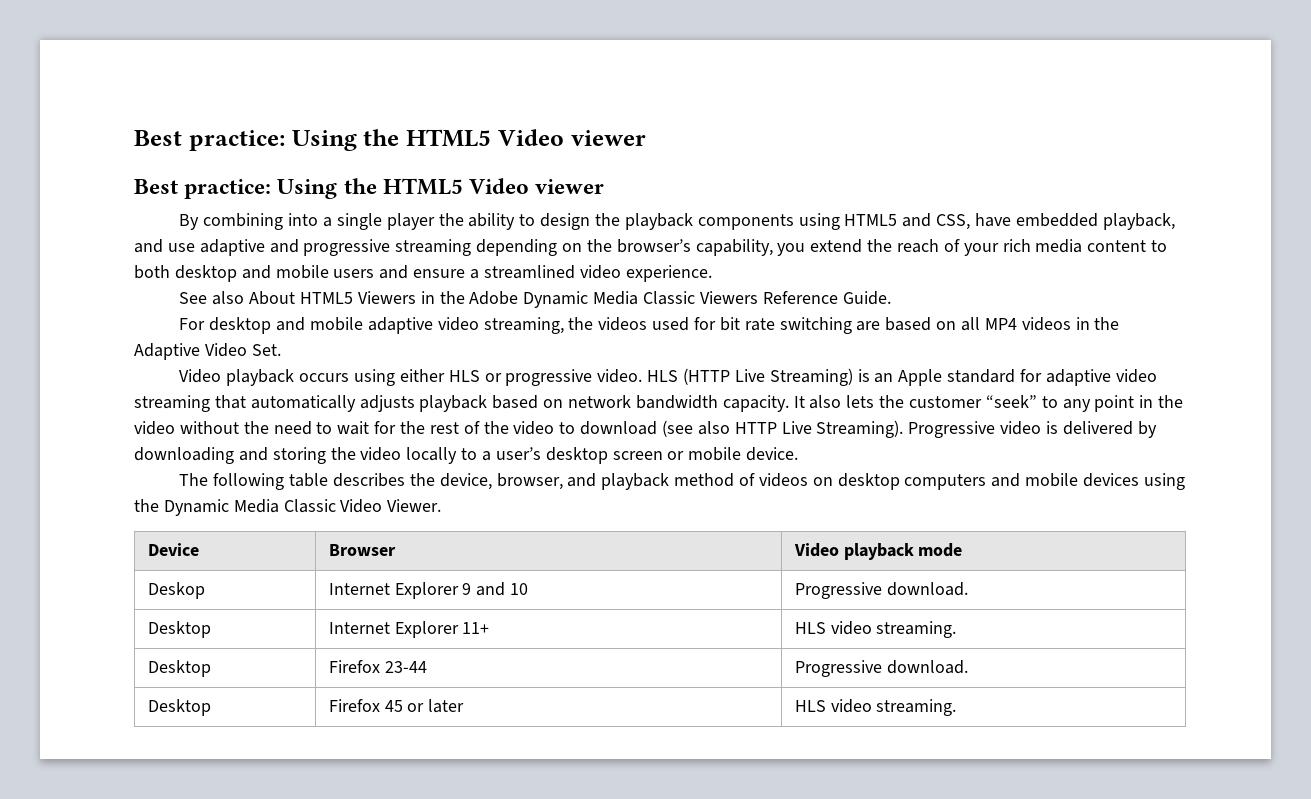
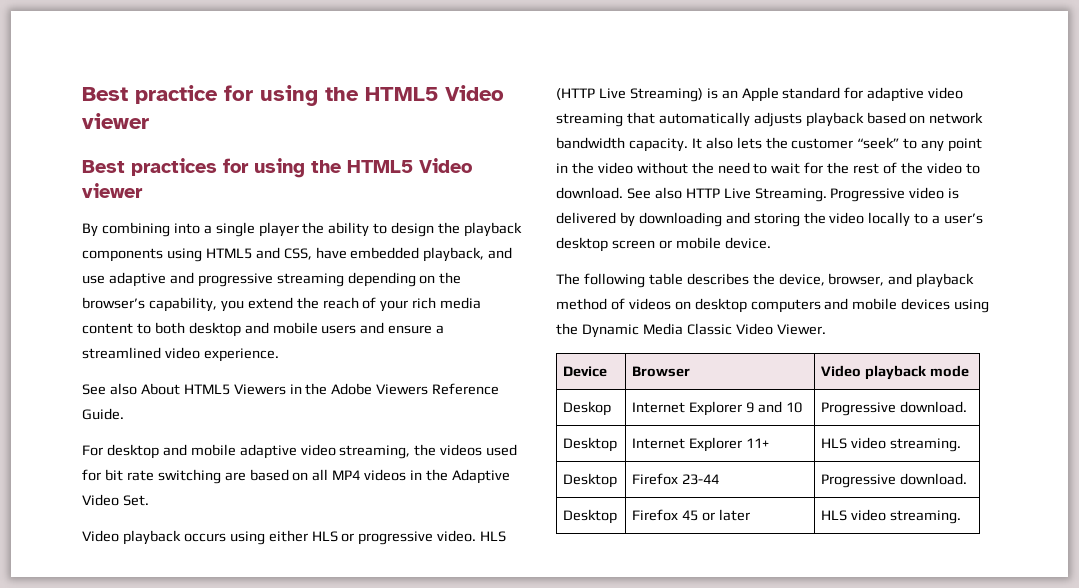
[134,130,357,151] Best practice: Using -> [82,85,318,106] Best practice for using
[184,179,338,199] practice: Using -> [131,158,305,178] practices for using
[523,291,695,308] Dynamic Media Classic -> (373, 389) none
[580,420,694,437] download (see -> [556,187,651,199] download. See
[816,420,904,438] Streaming). -> [754,188,827,202] Streaming.

